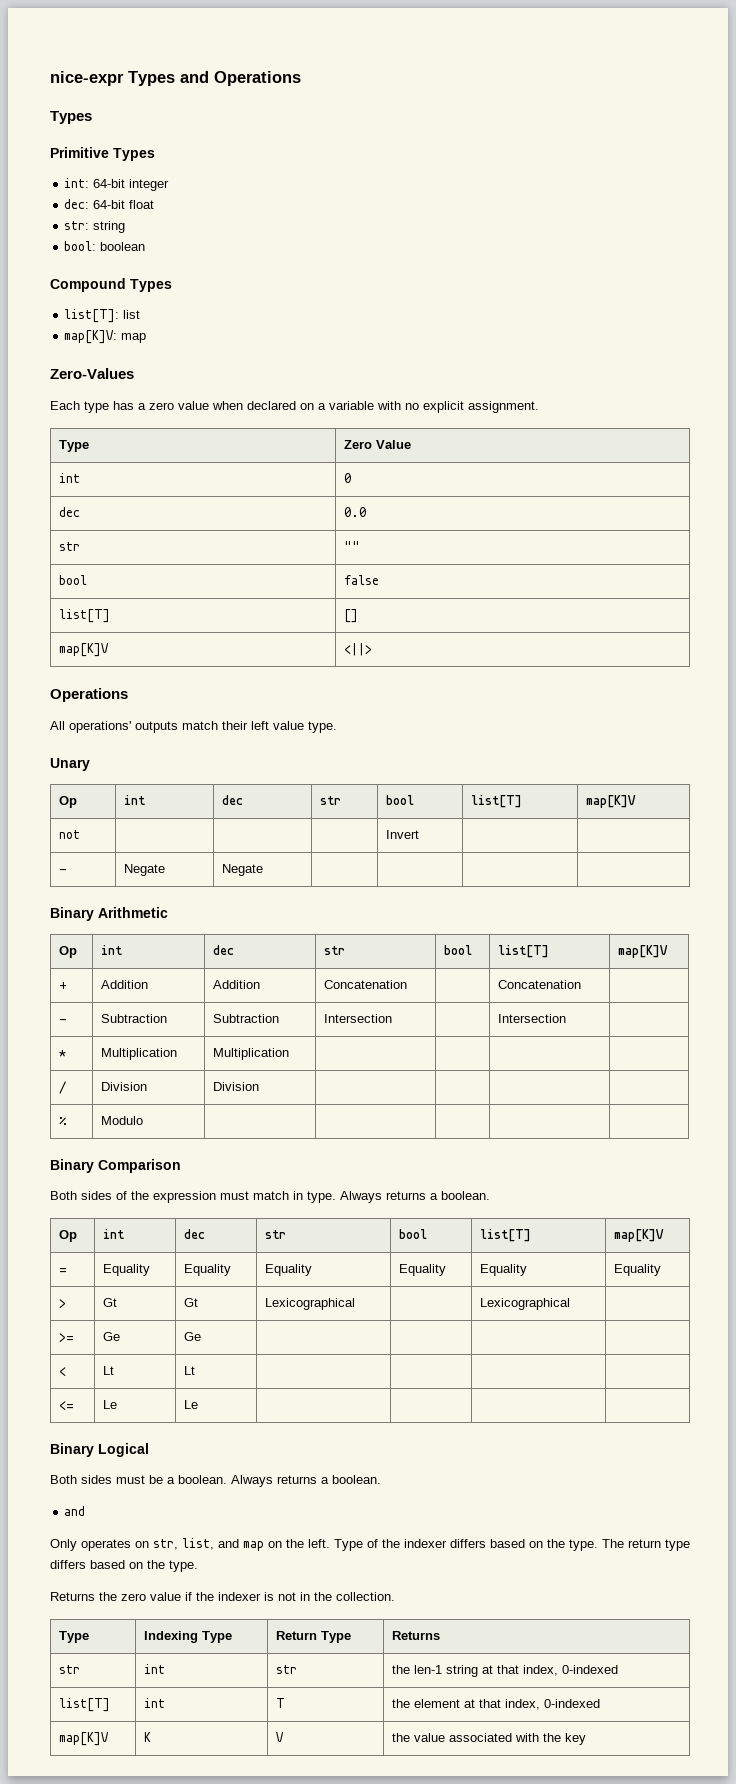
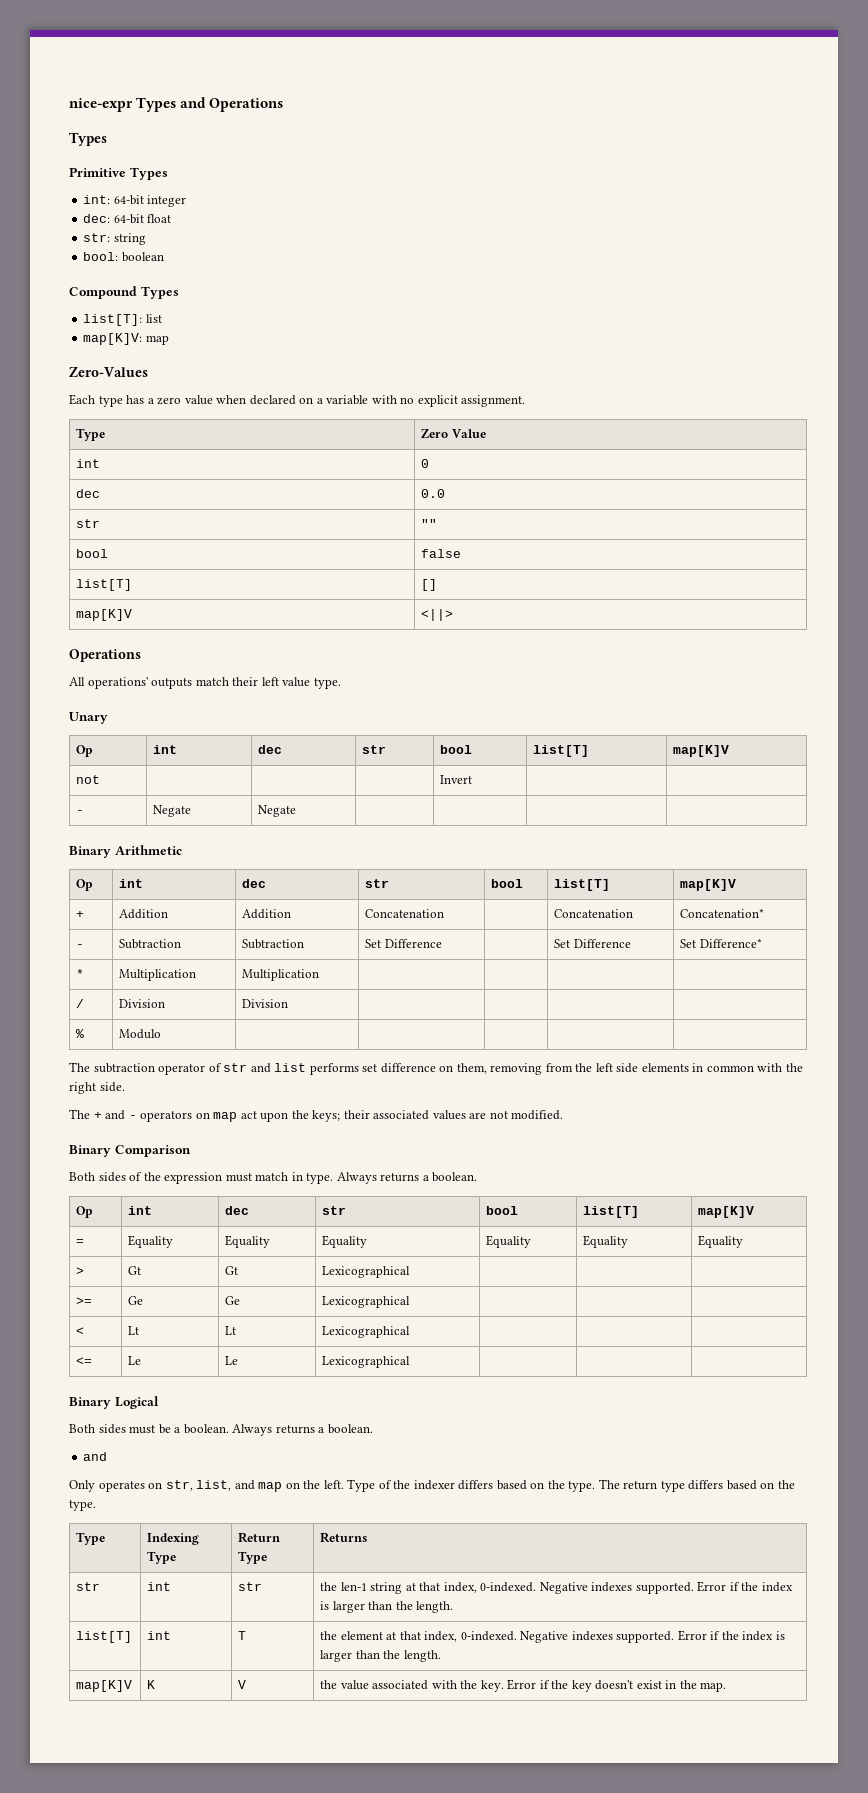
(581, 984) none -> [680,908,765,918] Concatenation*
[323,1014,392,1023] [497,1014,566,1023] Intersection | | Intersection | -> [365,939,442,948] [554,939,631,948] [680,938,762,948] Set Difference | | Set Difference | Set Difference*
(143, 1120) none -> [69,1062,803,1075] [69,1082,125,1094] [69,1109,564,1122] // The subtraction operator of str and list performs set difference on them, removing from the left side elements in common with the right side. // The + and - operators on map act upon the keys; their associated values are not modified.
[479,1298,570,1310] Lexicographical -> (411, 1272) none
(201, 1336) none -> [322,1296,411,1308] Lexicographical
(195, 1370) none -> [322,1326,411,1338] Lexicographical
(198, 1404) none -> [322,1356,411,1368] Lexicographical
[50,1592,395,1601] // Returns the zero value if the indexer is not in the collection. -> (96, 1505) none
[561,1665,618,1674] 0-indexed -> [480,1581,793,1594] [320,1601,454,1613] 0-indexed. Negative indexes supported. Error if the index is larger than the length.
[543,1699,600,1708] 0-indexed -> [460,1630,785,1643] [320,1650,441,1662] 0-indexed. Negative indexes supported. Error if the index is larger than the length.
[564,1733,586,1745] key -> [480,1679,727,1692] key. Error if the key doesn't exist in the map.

